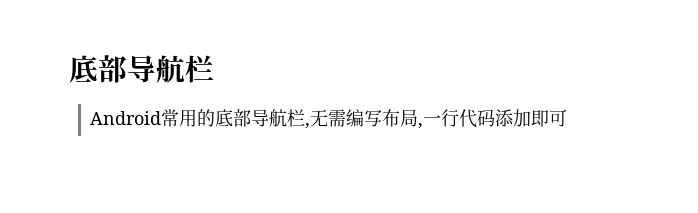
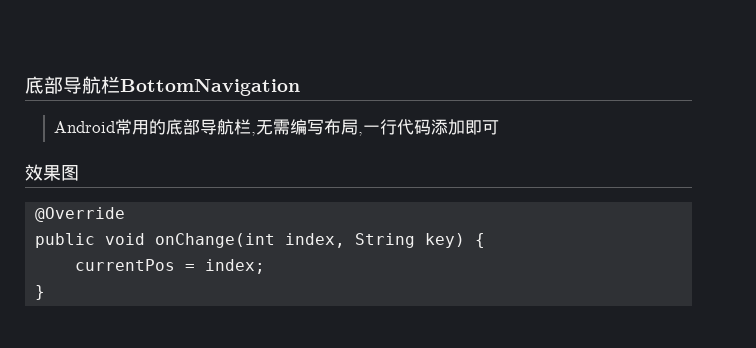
[69,55,214,83] 底部导航栏 -> [25,76,300,96] 底部导航栏BottomNavigation
(568, 118) none -> [25,164,79,181] [34,207,125,222] [34,233,485,248] [74,259,265,274] [34,285,45,300] // 效果图 // @Override // public void onChange(int index, String key) { // currentPos = index; // }

